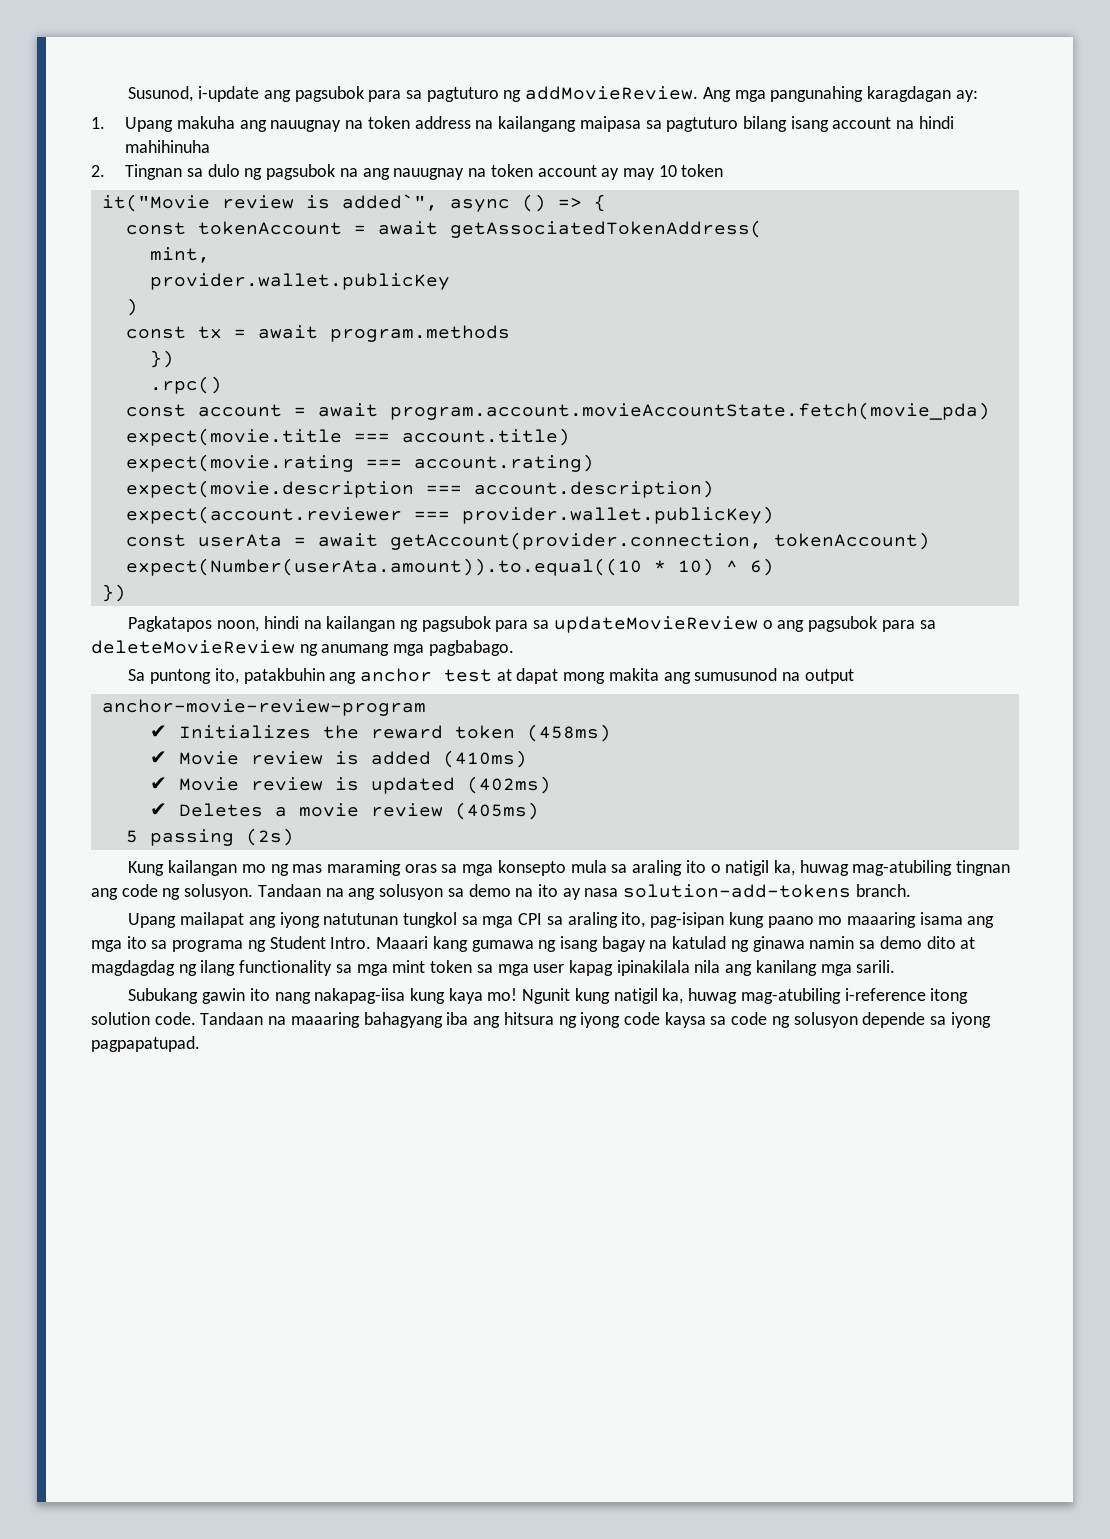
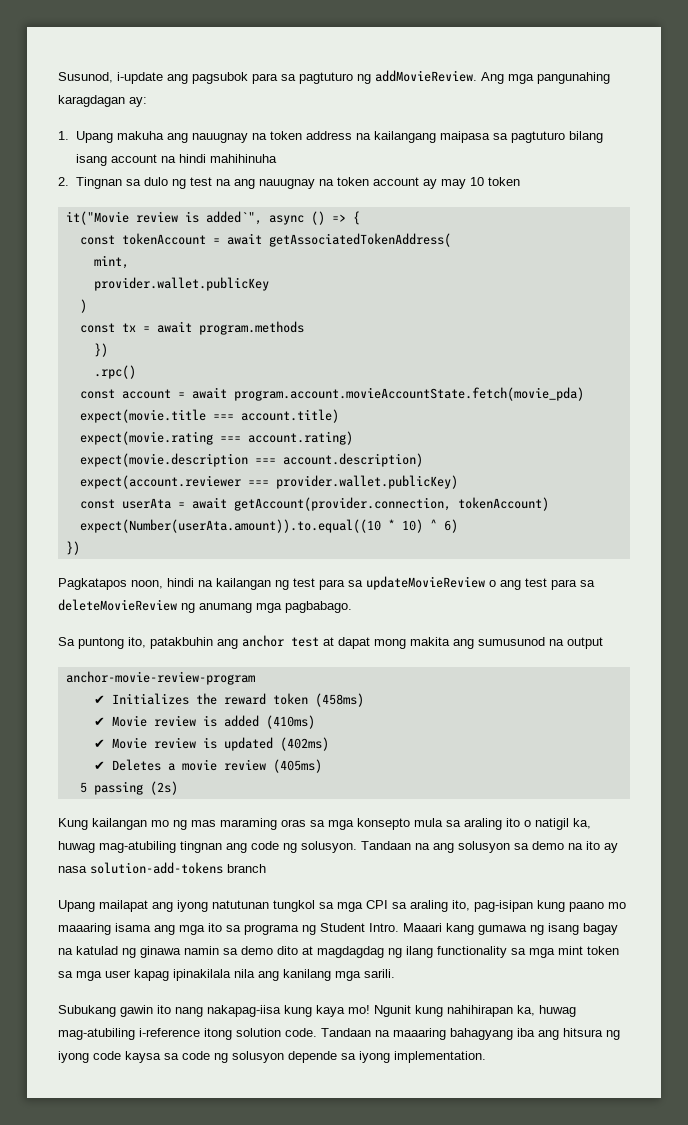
[266,164,336,180] pagsubok -> [189,177,212,186] test
[421,616,491,632] pagsubok -> [293,578,315,587] test
[808,616,878,632] pagsubok -> [525,578,547,587] test
[855,884,911,897] branch. -> [227,864,266,873] branch
[613,988,658,1004] natigil -> [447,1005,513,1017] nahihirapan
[91,1036,200,1052] pagpapatupad. -> [394,1051,486,1063] implementation.

